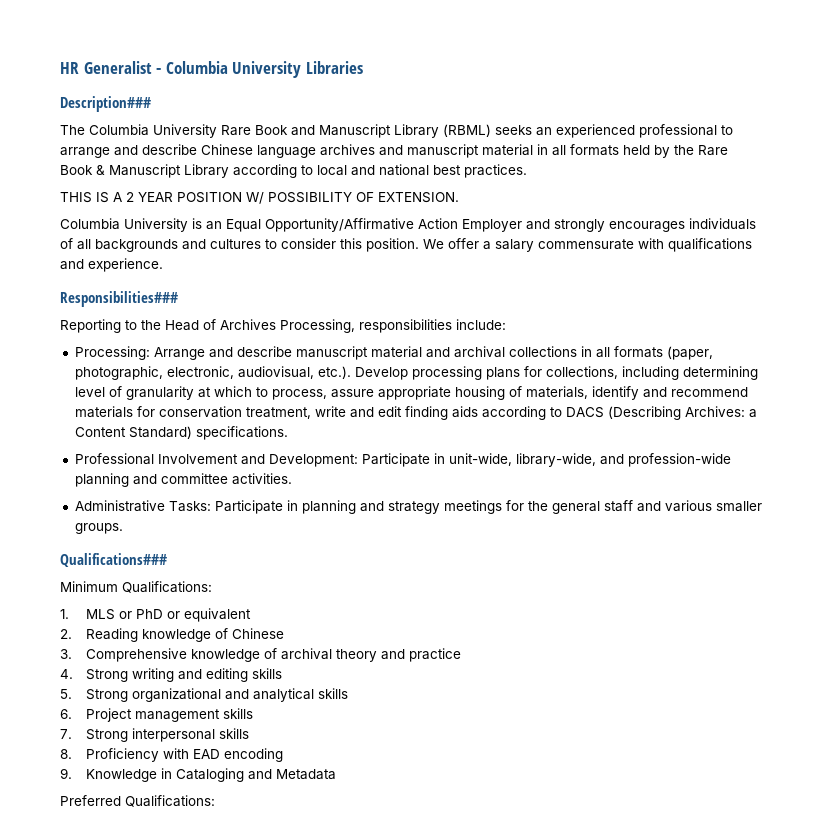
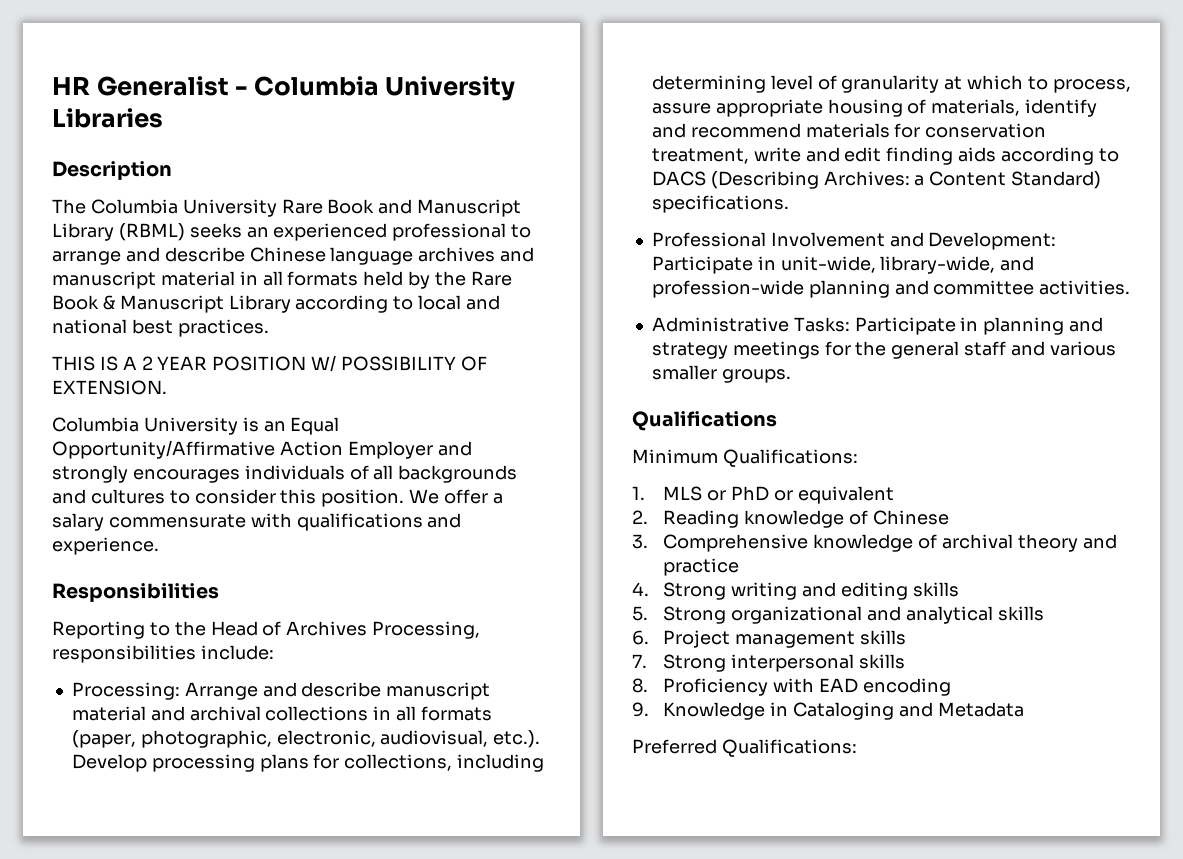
[60,96,151,112] Description### -> [52,161,172,180] Description
[60,291,178,307] Responsibilities### -> [52,583,219,602] Responsibilities
[60,553,167,567] Qualifications### -> [632,411,777,431] Qualifications

